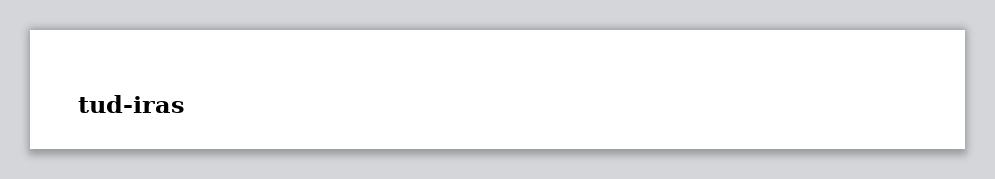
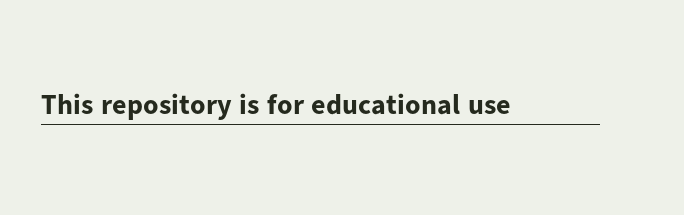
[78,95,185,113] tud-iras -> [41,93,511,120] This repository is for educational use

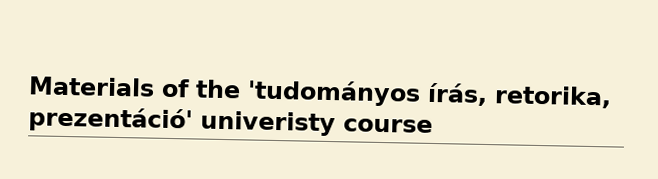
[41,93,511,120] This repository is for educational use -> [28,76,612,109] [28,106,433,137] Materials of the 'tudományos írás, retorika, prezentáció' univeristy course

